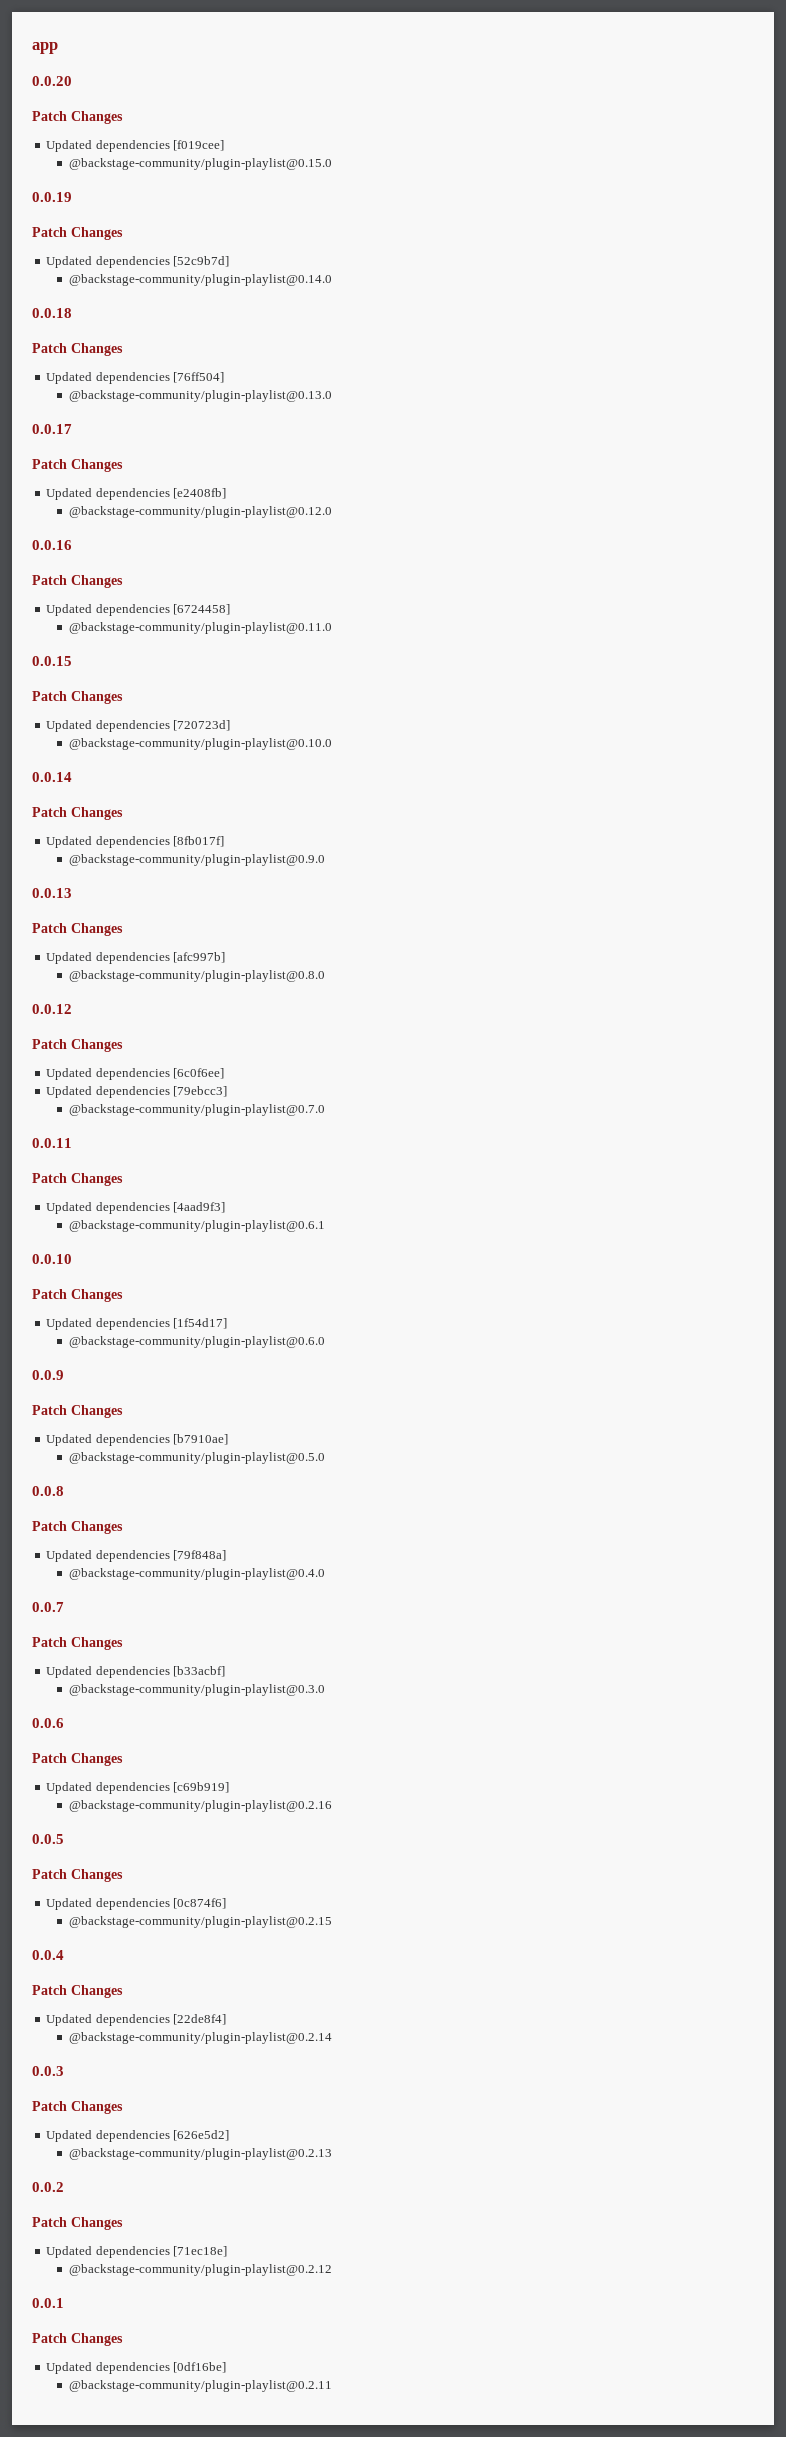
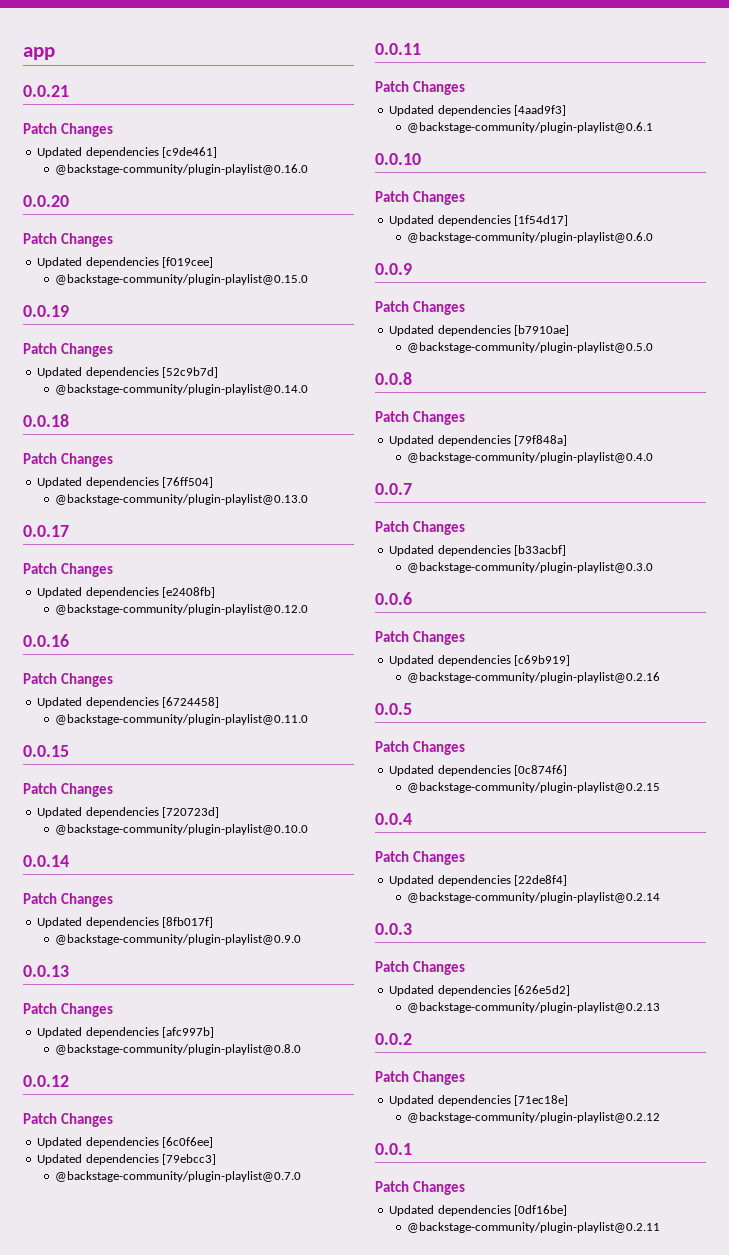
(58, 48) none -> [23,85,69,97] [23,123,114,137] [37,147,218,158] [55,164,309,175] // 0.0.21 // Patch Changes // Updated dependencies [c9de461] // @backstage-community/plugin-playlist@0.16.0

